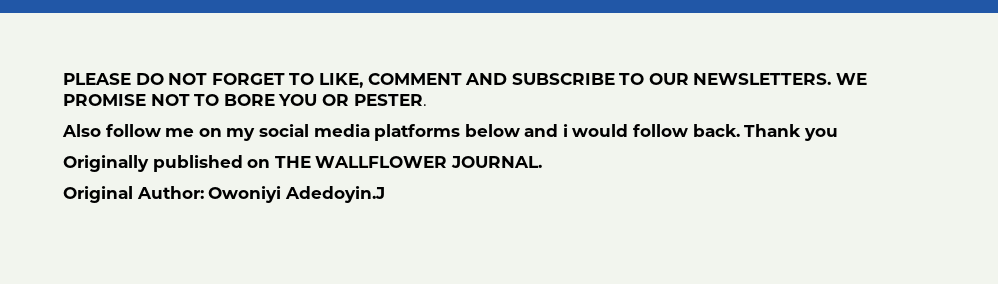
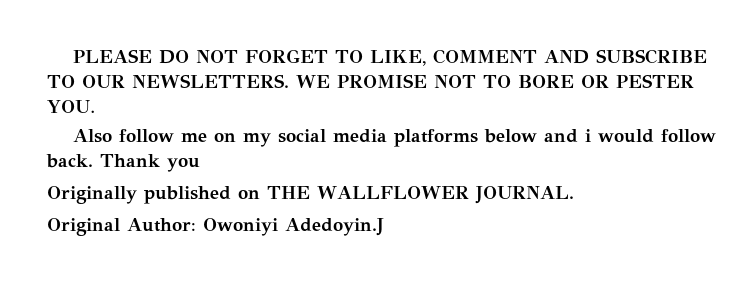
[278,94,427,106] YOU OR PESTER. -> [581,74,694,88] [47,100,95,113] OR PESTER YOU.

